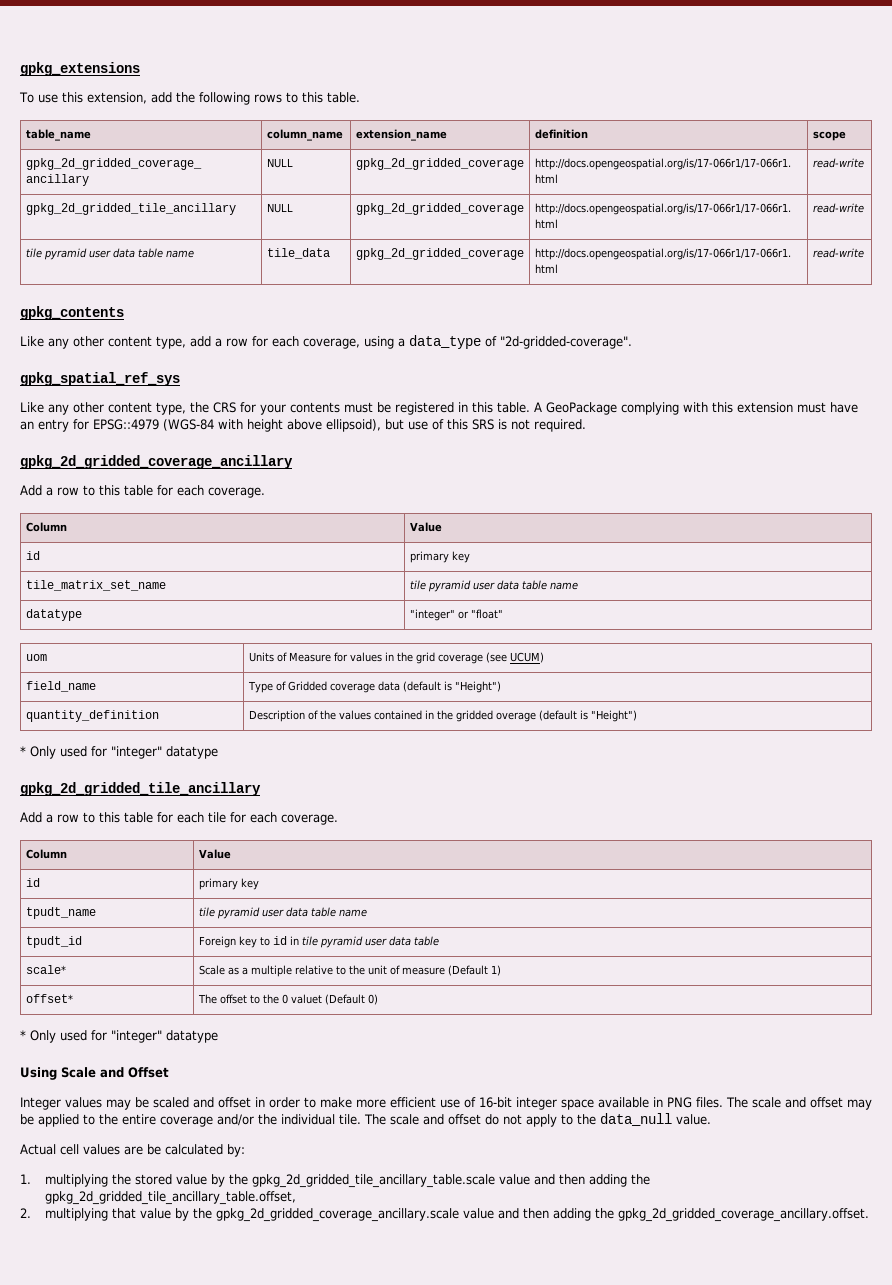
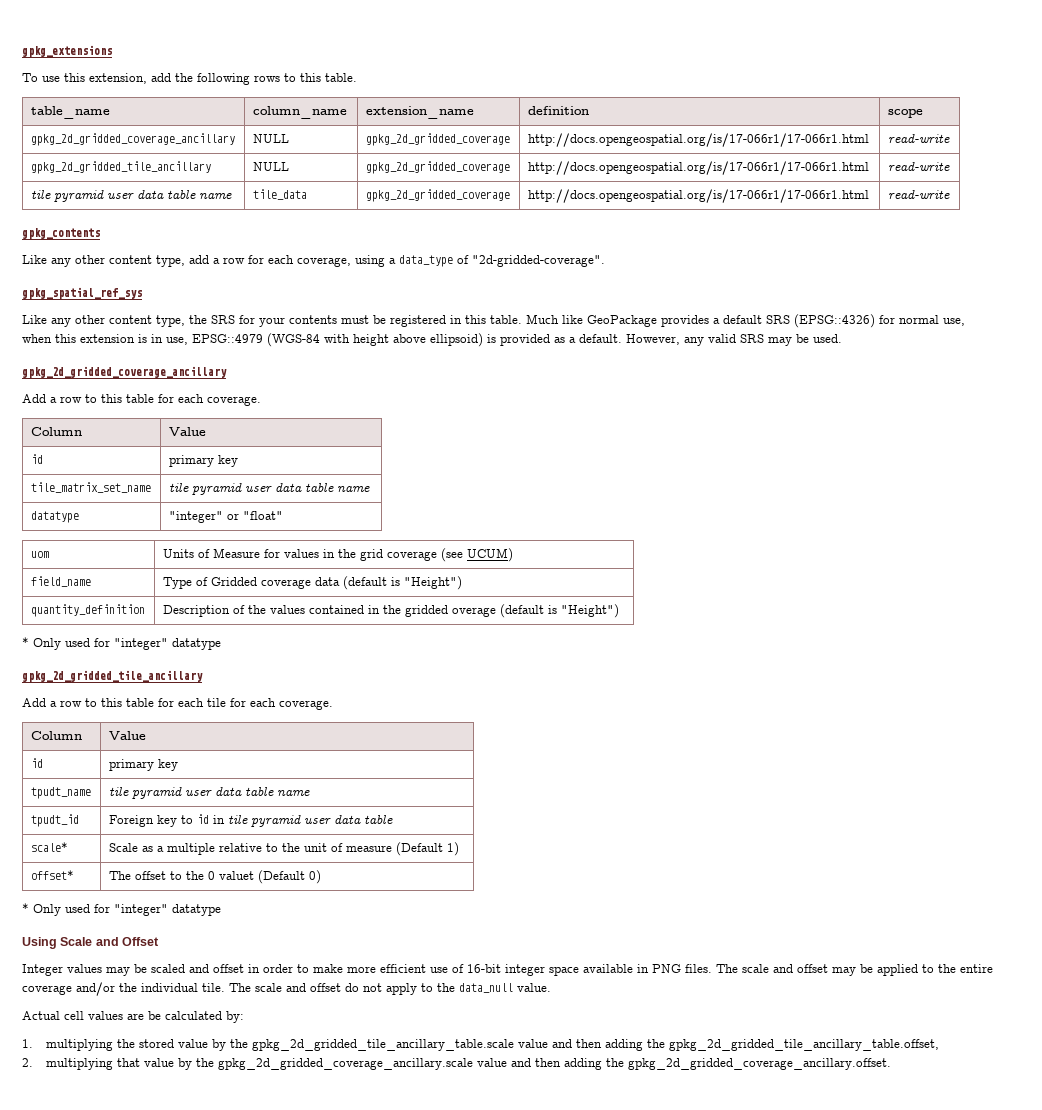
[213,402,236,413] CRS -> [211,315,235,324] SRS
[534,402,858,415] [20,419,89,432] A GeoPackage complying with this extension must have an entry for -> [526,314,965,328] [22,334,188,345] Much like GeoPackage provides a default SRS (EPSG::4326) for normal use, when this extension is in use,
[326,419,586,432] ellipsoid), but use of this SRS is not required. -> [430,333,842,347] ellipsoid) is provided as a default. However, any valid SRS may be used.

